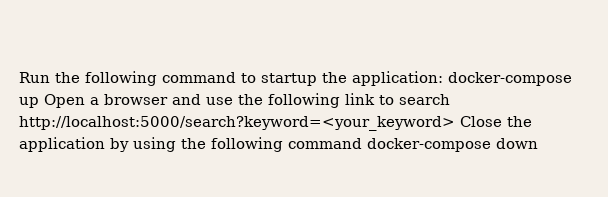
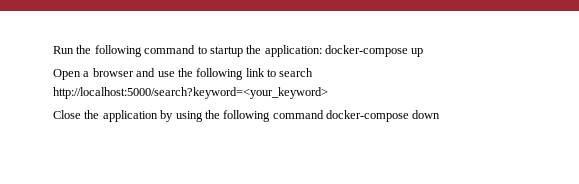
(39, 102) none -> (424, 52) //
(455, 123) none -> (328, 93) //

